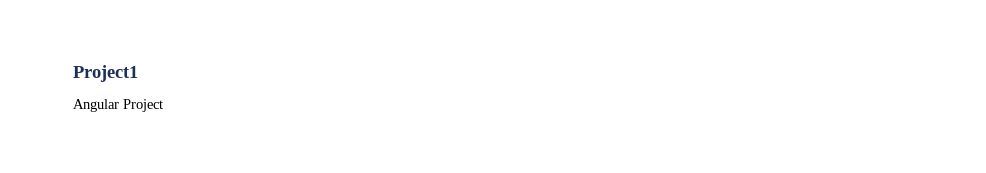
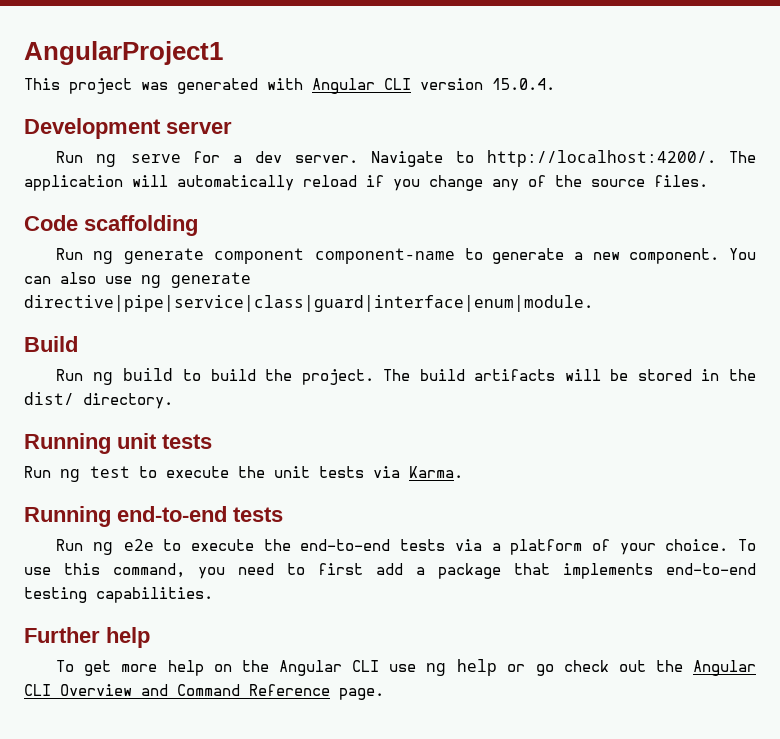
[73,65,138,82] [73,99,163,112] Project1 // Angular Project -> [24,41,223,65] [24,78,555,94] [24,118,232,139] [56,150,756,167] [24,175,708,191] [24,215,198,236] [56,248,756,264] [24,272,251,288] [24,295,593,312] [24,336,78,352] [56,368,756,385] [24,392,173,409] [24,433,212,454] [24,466,463,482] [24,506,283,527] [56,539,756,555] [24,563,756,579] [24,587,213,603] [24,627,150,648] [56,659,756,676] [24,684,384,700] AngularProject1 // This project was generated with Angular CLI version 15.0.4. // Development server // Run ng serve for a dev server. Navigate to http://localhost:4200/. The application will automatically reload if you change any of the source files. // Code scaffolding // Run ng generate component component-name to generate a new component. You can also use ng generate directive|pipe|service|class|guard|interface|enum|module. // Build // Run ng build to build the project. The build artifacts will be stored in the dist/ directory. // Running unit tests // Run ng test to execute the unit tests via Karma. // Running end-to-end tests // Run ng e2e to execute the end-to-end tests via a platform of your choice. To use this command, you need to first add a package that implements end-to-end testing capabilities. // Further help // To get more help on the Angular CLI use ng help or go check out the Angular CLI Overview and Command Reference page.

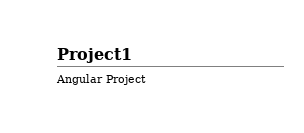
[24,41,223,65] [24,78,555,94] [24,118,232,139] [56,150,756,167] [24,175,708,191] [24,215,198,236] [56,248,756,264] [24,272,251,288] [24,295,593,312] [24,336,78,352] [56,368,756,385] [24,392,173,409] [24,433,212,454] [24,466,463,482] [24,506,283,527] [56,539,756,555] [24,563,756,579] [24,587,213,603] [24,627,150,648] [56,659,756,676] [24,684,384,700] AngularProject1 // This project was generated with Angular CLI version 15.0.4. // Development server // Run ng serve for a dev server. Navigate to http://localhost:4200/. The application will automatically reload if you change any of the source files. // Code scaffolding // Run ng generate component component-name to generate a new component. You can also use ng generate directive|pipe|service|class|guard|interface|enum|module. // Build // Run ng build to build the project. The build artifacts will be stored in the dist/ directory. // Running unit tests // Run ng test to execute the unit tests via Karma. // Running end-to-end tests // Run ng e2e to execute the end-to-end tests via a platform of your choice. To use this command, you need to first add a package that implements end-to-end testing capabilities. // Further help // To get more help on the Angular CLI use ng help or go check out the Angular CLI Overview and Command Reference page. -> [57,48,132,63] [56,74,146,85] Project1 // Angular Project

